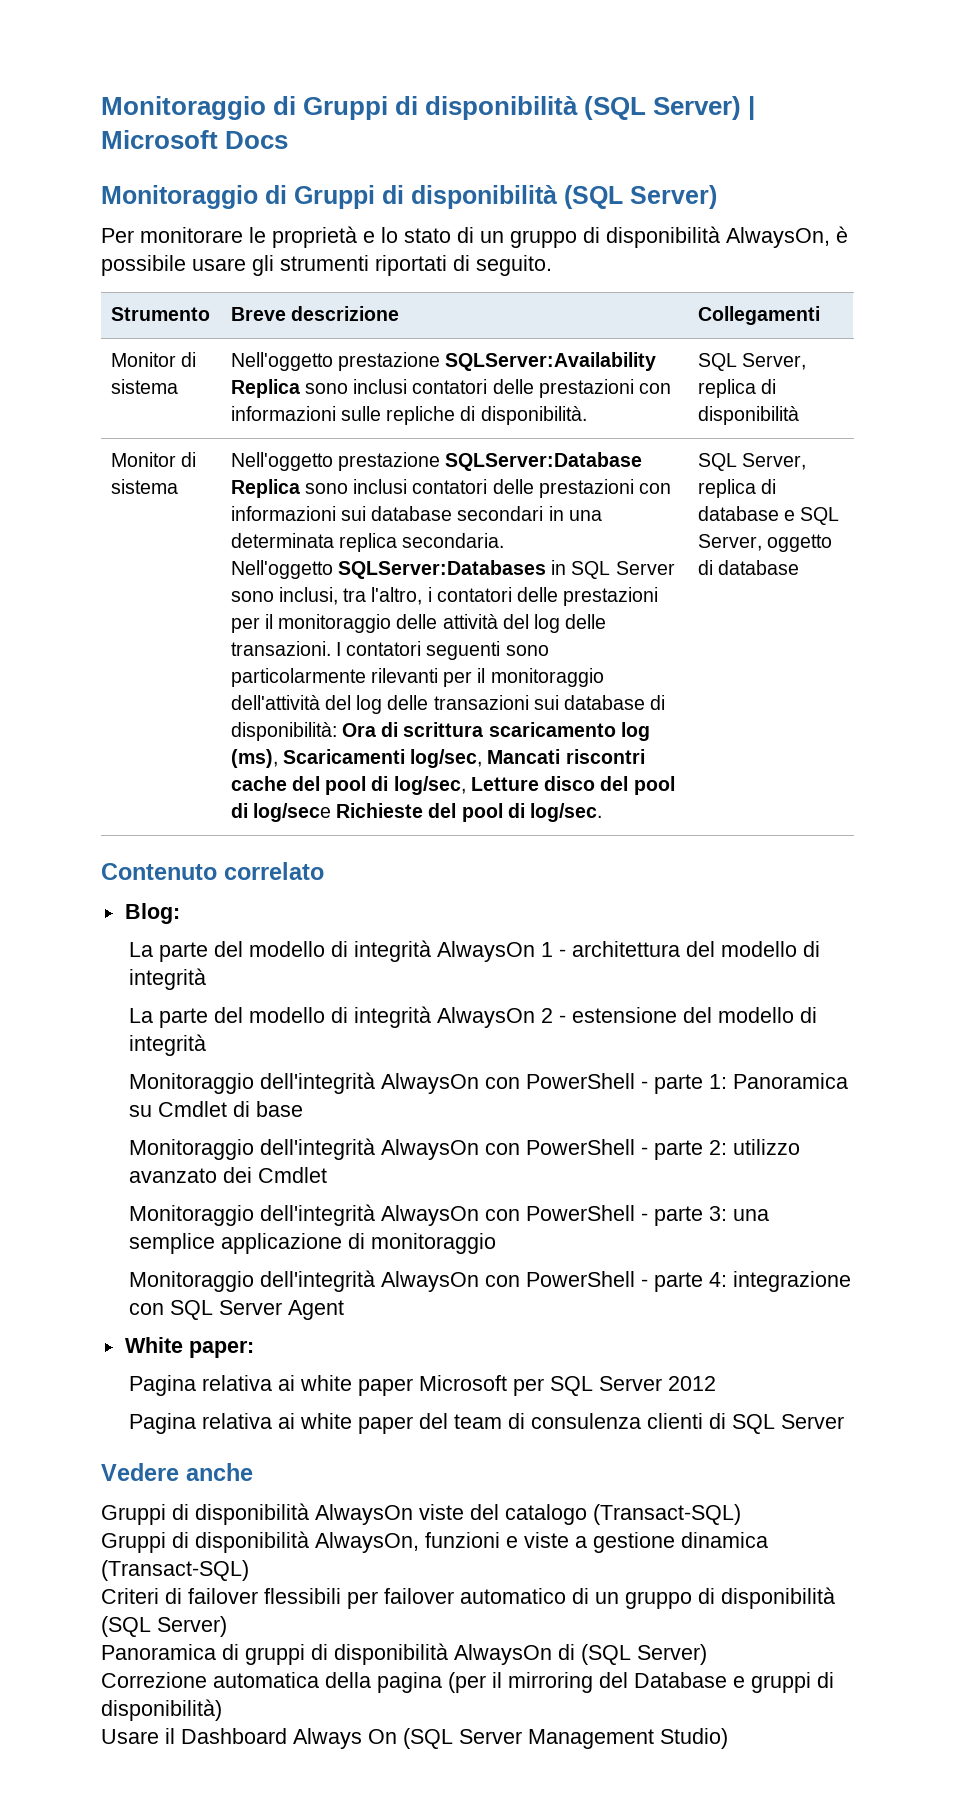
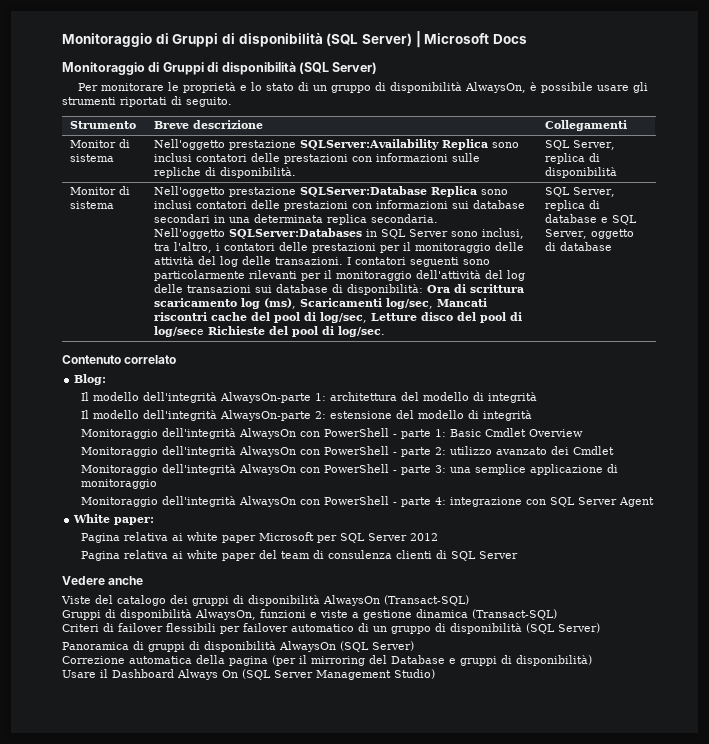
[128,940,566,962] La parte del modello di integrità AlwaysOn 1 - -> [80,392,326,403] Il modello dell'integrità AlwaysOn-parte 1:
[128,1006,566,1028] La parte del modello di integrità AlwaysOn 2 - -> [80,410,326,421] Il modello dell'integrità AlwaysOn-parte 2:
[732,1073,848,1089] [128,1101,303,1117] Panoramica su Cmdlet di base -> [449,428,583,437] Basic Cmdlet Overview
[101,1503,587,1525] Gruppi di disponibilità AlwaysOn viste del catalogo -> [61,595,380,606] Viste del catalogo dei gruppi di disponibilità AlwaysOn
[558,1644,575,1660] di -> (336, 646) none

